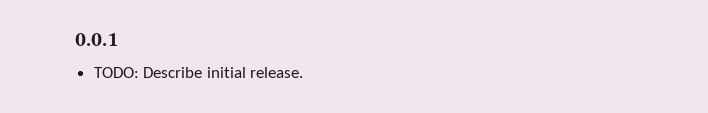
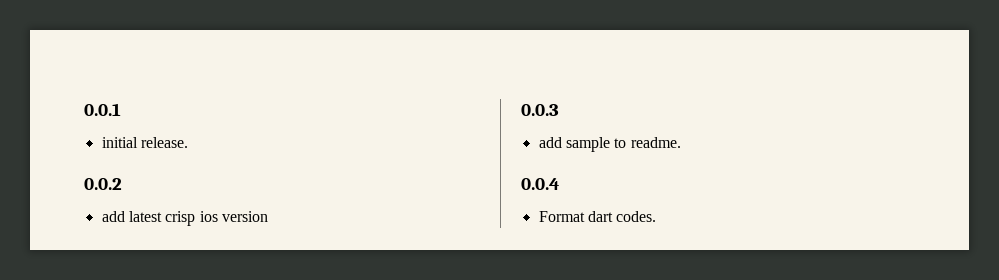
[93,67,203,78] TODO: Describe -> (121, 109) none
(304, 72) none -> [84,178,122,190] [101,211,268,226] [521,104,559,116] [538,137,681,152] [521,178,560,190] [538,211,657,222] // 0.0.2 // add latest crisp ios version // 0.0.3 // add sample to readme. // 0.0.4 // Format dart codes.

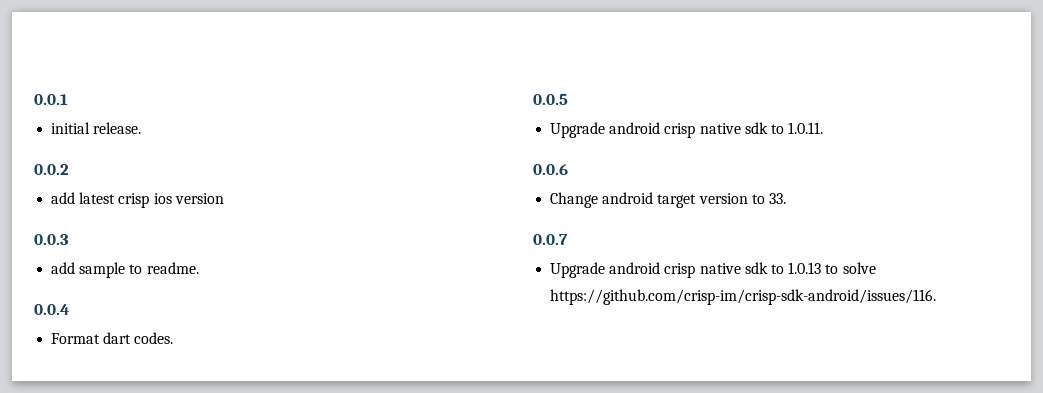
(657, 216) none -> [533,94,568,105] [550,122,824,138] [533,164,568,175] [550,192,786,208] [533,234,568,245] [550,262,876,278] [550,289,937,305] // 0.0.5 // Upgrade android crisp native sdk to 1.0.11. // 0.0.6 // Change android target version to 33. // 0.0.7 // Upgrade android crisp native sdk to 1.0.13 to solve https://github.com/crisp-im/crisp-sdk-android/issues/116.

